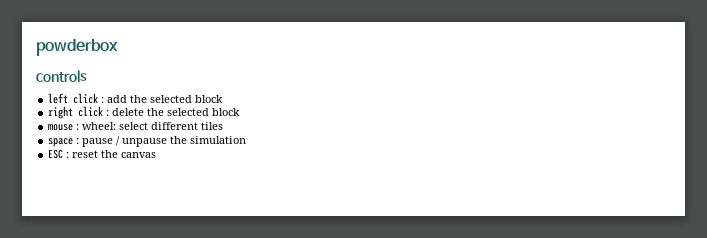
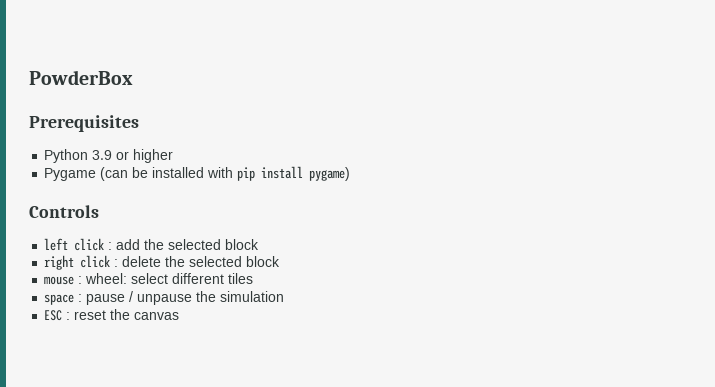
[36,39,118,56] [36,70,87,82] powderbox // controls -> [29,70,133,85] [29,115,139,132] [44,149,174,163] [44,166,351,181] [29,205,99,218] PowderBox // Prerequisites // Python 3.9 or higher // Pygame (can be installed with pip install pygame) // Controls

